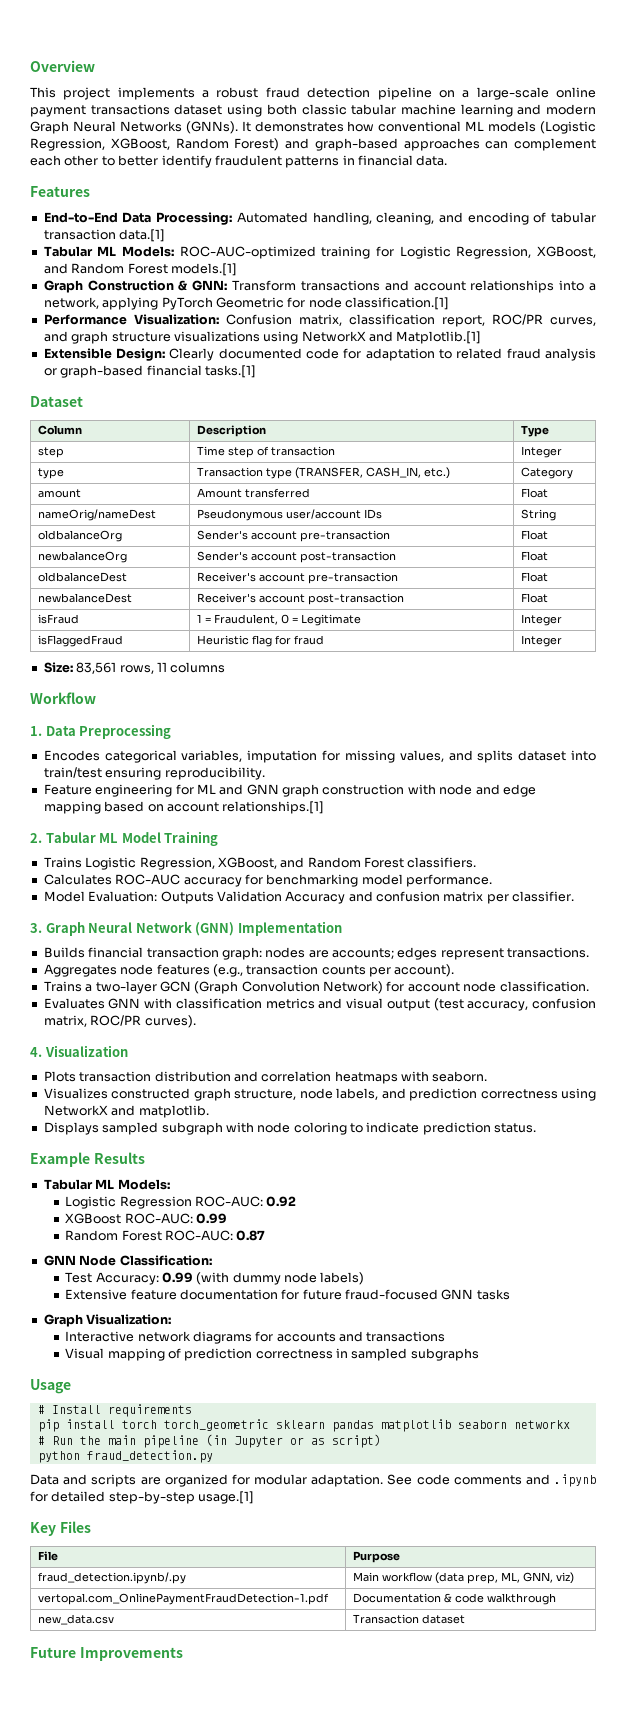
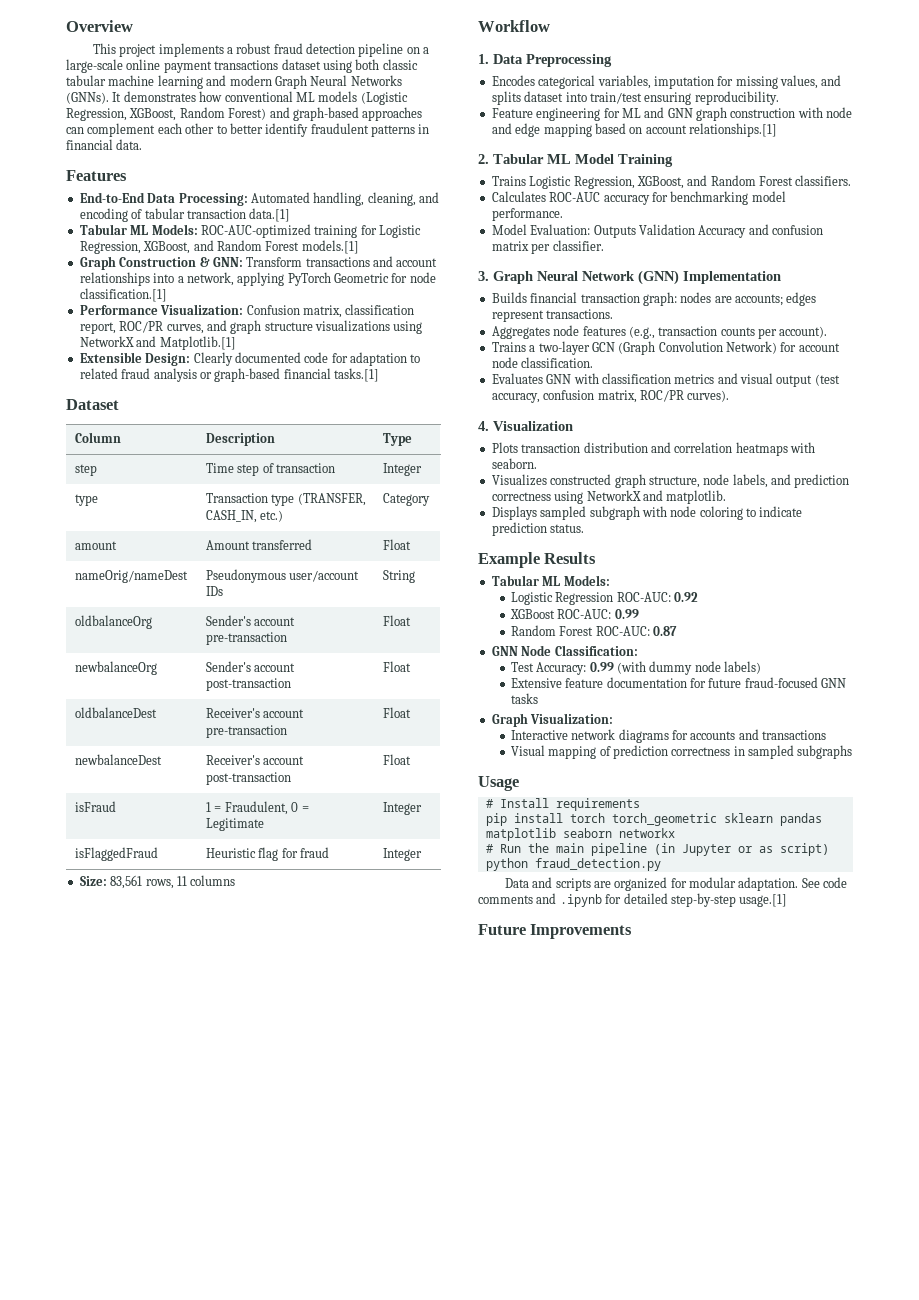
[30,1521,91,1536] [38,1551,59,1561] [353,1551,401,1563] [38,1572,187,1584] [353,1572,575,1584] [38,1593,330,1605] [353,1593,557,1605] [38,1614,115,1625] [353,1614,466,1624] // Key Files // File | Purpose // fraud_detection.ipynb/.py | Main workflow (data prep, ML, GNN, viz) // vertopal.com_OnlinePaymentFraudDetection-1.pdf | Documentation & code walkthrough // new_data.csv | Transaction dataset -> (788, 900) none

